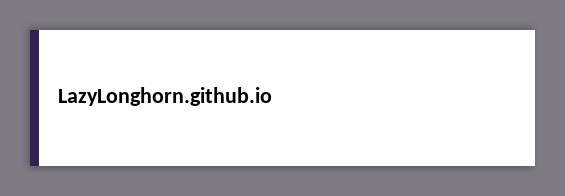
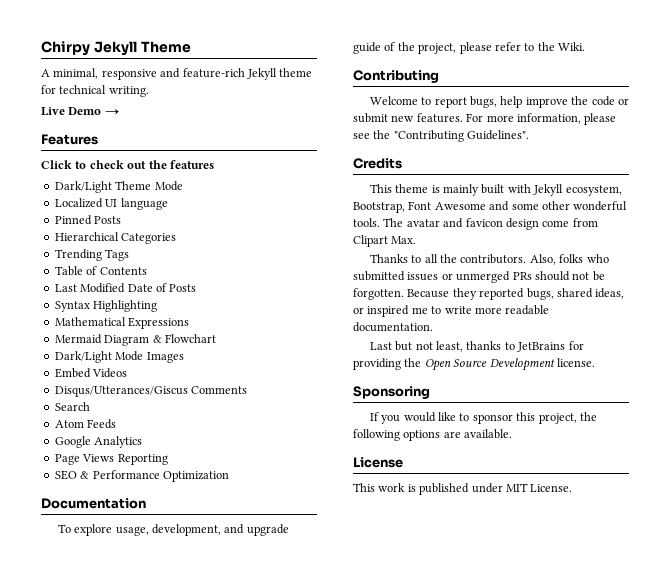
[58,87,272,106] LazyLonghorn.github.io -> [41,41,191,56] [41,68,313,80] [41,85,149,97] [41,107,119,116] [41,134,98,145] [41,160,214,169] [54,181,183,193] [54,198,168,210] [54,215,122,225] [54,232,177,244] [54,249,130,261] [54,266,147,276] [54,283,197,293] [54,300,158,312] [54,317,190,329] [54,334,216,346] [54,351,184,363] [54,368,128,378] [54,386,248,397] [54,402,90,411] [54,419,117,429] [54,436,143,448] [54,454,168,465] [54,470,229,482] [41,498,146,509] [57,524,289,536] [353,42,585,54] [353,70,439,83] [369,96,629,108] [353,113,617,125] [353,130,530,142] [353,158,402,169] [369,184,622,196] [353,201,628,213] [353,218,598,230] [353,235,417,247] [369,254,609,265] [353,271,605,283] [353,288,625,300] [353,305,550,317] [353,322,433,332] [369,341,584,352] [353,358,595,371] [353,386,430,399] [369,412,597,424] [353,429,513,441] [353,457,403,468] [353,483,573,495] Chirpy Jekyll Theme // A minimal, responsive and feature-rich Jekyll theme for technical writing. // Live Demo → // Features // Click to check out the features // Dark/Light Theme Mode // Localized UI language // Pinned Posts // Hierarchical Categories // Trending Tags // Table of Contents // Last Modified Date of Posts // Syntax Highlighting // Mathematical Expressions // Mermaid Diagram & Flowchart // Dark/Light Mode Images // Embed Videos // Disqus/Utterances/Giscus Comments // Search // Atom Feeds // Google Analytics // Page Views Reporting // SEO & Performance Optimization // Documentation // To explore usage, development, and upgrade guide of the project, please refer to the Wiki. // Contributing // Welcome to report bugs, help improve the code or submit new features. For more information, please see the "Contributing Guidelines". // Credits // This theme is mainly built with Jekyll ecosystem, Bootstrap, Font Awesome and some other wonderful tools. The avatar and favicon design come from Clipart Max. // Thanks to all the contributors. Also, folks who submitted issues or unmerged PRs should not be forgotten. Because they reported bugs, shared ideas, or inspired me to write more readable documentation. // Last but not least, thanks to JetBrains for providing the Open Source Development license. // Sponsoring // If you would like to sponsor this project, the following options are available. // License // This work is published under MIT License.

